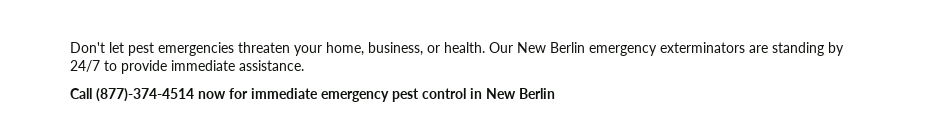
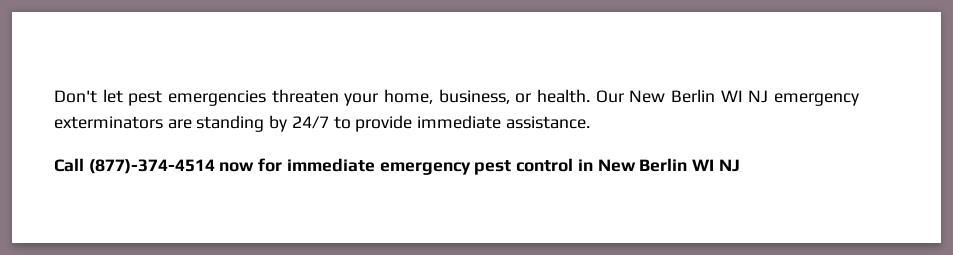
(585, 47) none -> [720,90,769,103] WI NJ
(555, 93) none -> [691,159,740,172] WI NJ

